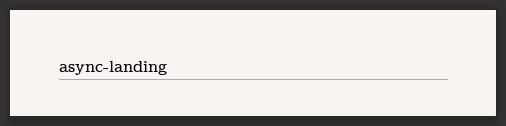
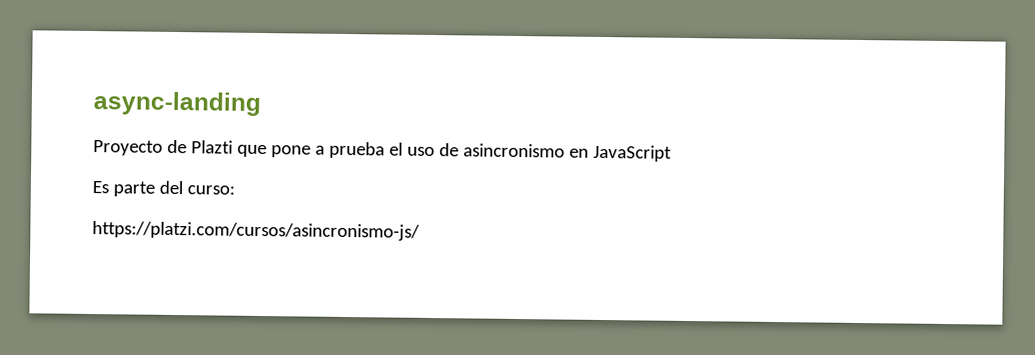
(167, 68) none -> [93,139,672,162] [92,180,235,197] [92,221,420,241] // Proyecto de Plazti que pone a prueba el uso de asincronismo en JavaScript // Es parte del curso: // https://platzi.com/cursos/asincronismo-js/

